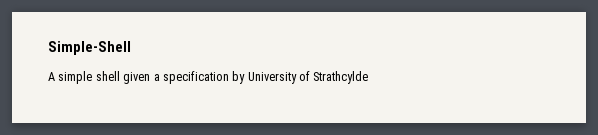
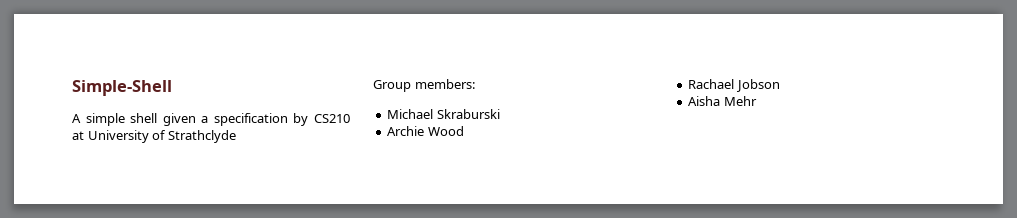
[247,71,369,84] University of Strathcylde -> [314,114,350,123] [72,130,236,143] [373,79,475,92] [387,109,500,119] [387,126,464,136] [688,79,780,92] [688,96,757,106] CS210 at University of Strathclyde // Group members: // Michael Skraburski // Archie Wood // Rachael Jobson // Aisha Mehr

